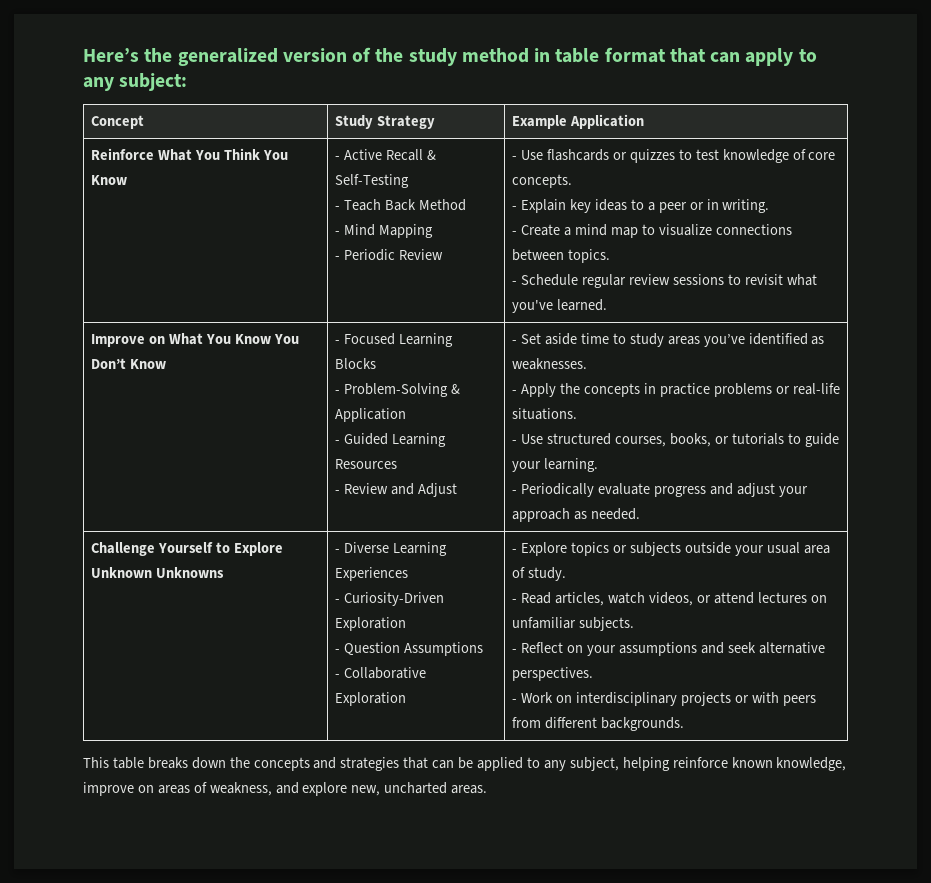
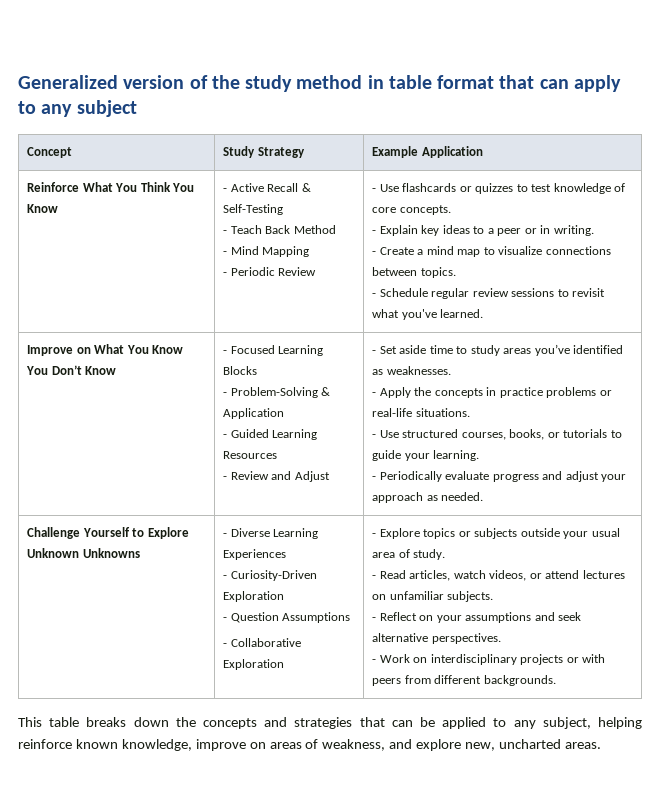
[83,48,278,66] Here’s the generalized -> [18,75,118,89] Generalized
[119,73,188,91] subject: -> [76,100,137,117] subject

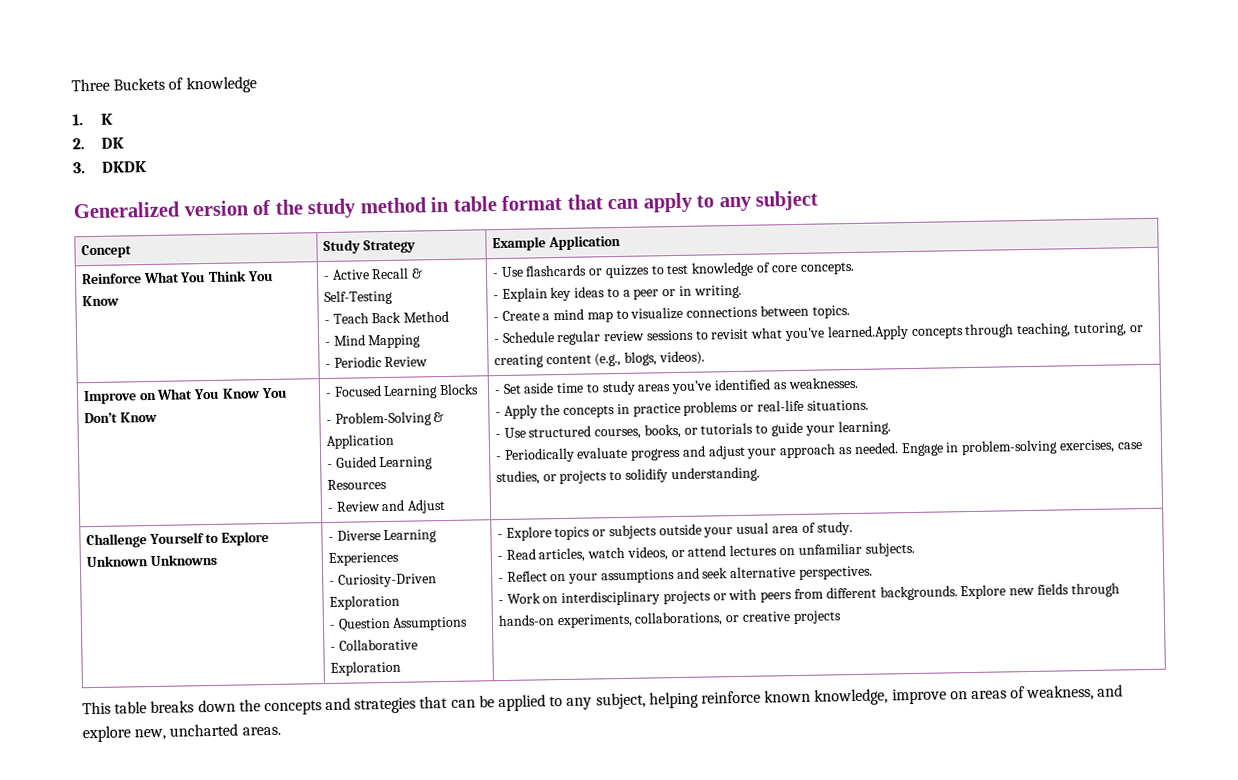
(18, 82) none -> [71,76,257,94] [72,113,114,126] [72,137,125,150] [73,161,148,174] Three Buckets of knowledge // 1. K // 2. DK // 3. DKDK //
[440,309,484,318] learned. -> [826,322,1144,341] [493,350,705,369] learned.Apply concepts through teaching, tutoring, or creating content (e.g., blogs, videos).
(484, 496) none -> [900,439,1143,457] [495,466,760,486] Engage in problem-solving exercises, case studies, or projects to solidify understanding.
(556, 680) none -> [960,582,1120,600] [497,610,842,629] Explore new fields through hands-on experiments, collaborations, or creative projects

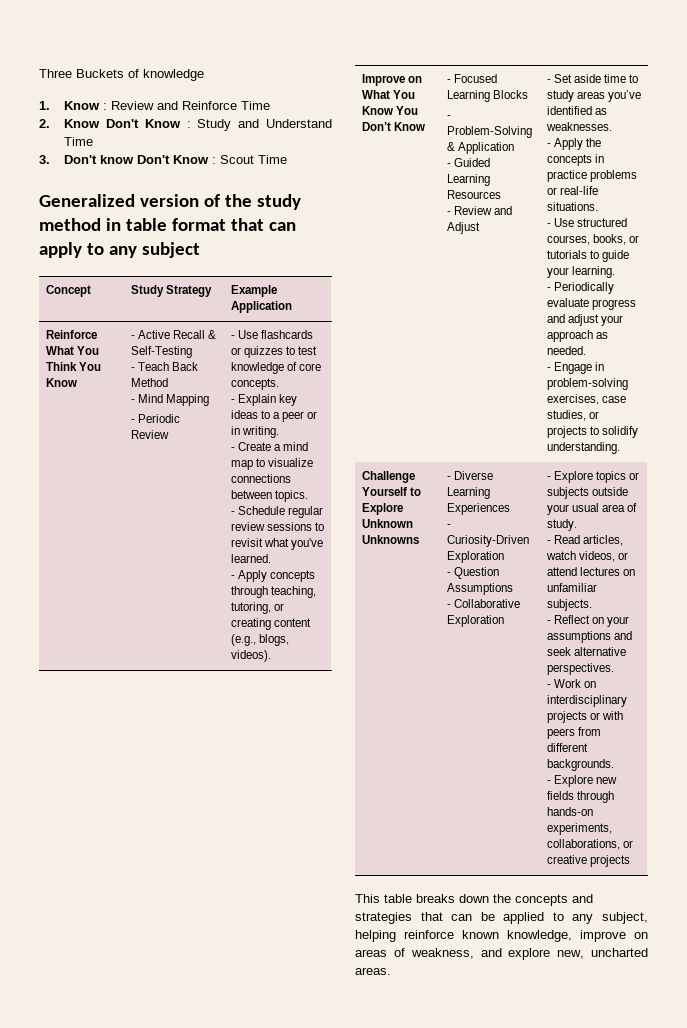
[101,113,114,125] [72,137,125,150] [73,161,148,174] K // 2. DK // 3. DKDK -> [64,101,271,110] [39,119,332,131] [64,137,94,146] [39,155,288,164] Know : Review and Reinforce Time // 2. Know Don't Know : Study and Understand Time // 3. Don't know Don't Know : Scout Time
[826,325,909,341] learned.Apply -> [230,554,271,563] [230,570,267,582] learned. // - Apply
(899, 448) none -> [546,367,551,371] // -
(958, 593) none -> [546,780,551,784] // -

